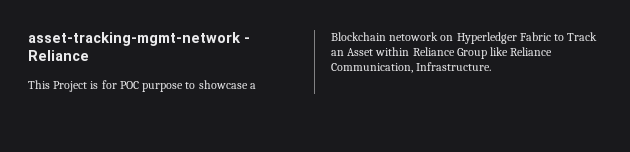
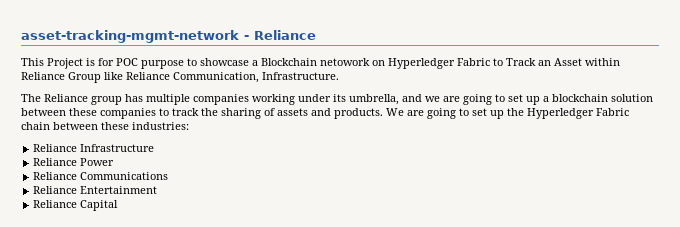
(492, 66) none -> [21,94,653,105] [21,108,629,119] [21,122,189,130] [33,144,155,152] [33,158,115,166] [33,172,169,180] [33,186,158,194] [33,200,119,211] // The Reliance group has multiple companies working under its umbrella, and we are going to set up a blockchain solution between these companies to track the sharing of assets and products. We are going to set up the Hyperledger Fabric chain between these industries: // Reliance Infrastructure // Reliance Power // Reliance Communications // Reliance Entertainment // Reliance Capital

